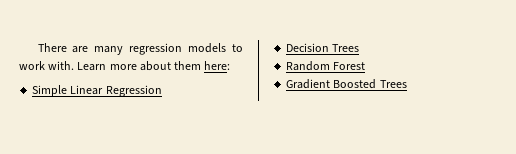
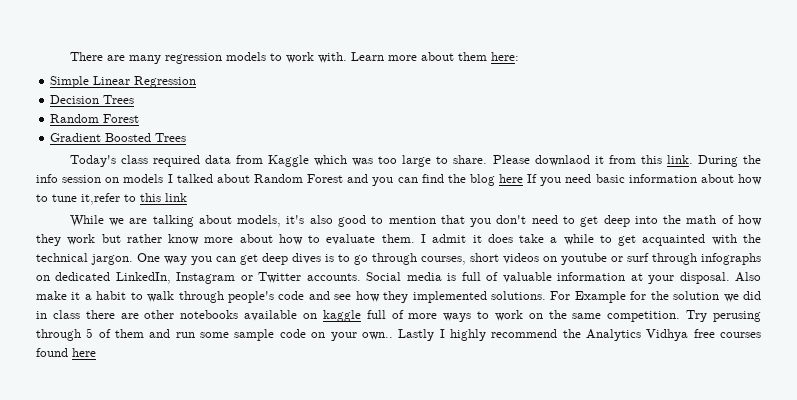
(407, 84) none -> [69,155,761,167] [36,174,762,186] [36,193,187,205] [69,215,763,227] [36,234,761,246] [36,253,761,265] [36,272,762,284] [36,291,762,303] [36,310,762,322] [36,328,762,341] [36,348,96,357] // Today's class required data from Kaggle which was too large to share. Please downlaod it from this link. During the info session on models I talked about Random Forest and you can find the blog here If you need basic information about how to tune it,refer to this link // While we are talking about models, it's also good to mention that you don't need to get deep into the math of how they work but rather know more about how to evaluate them. I admit it does take a while to get acquainted with the technical jargon. One way you can get deep dives is to go through courses, short videos on youtube or surf through infographs on dedicated LinkedIn, Instagram or Twitter accounts. Social media is full of valuable information at your disposal. Also make it a habit to walk through people's code and see how they implemented solutions. For Example for the solution we did in class there are other notebooks available on kaggle full of more ways to work on the same competition. Try perusing through 5 of them and run some sample code on your own.. Lastly I highly recommend the Analytics Vidhya free courses found here

